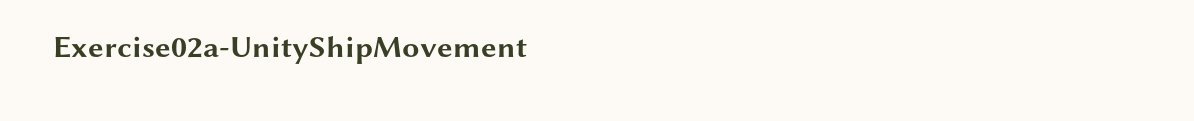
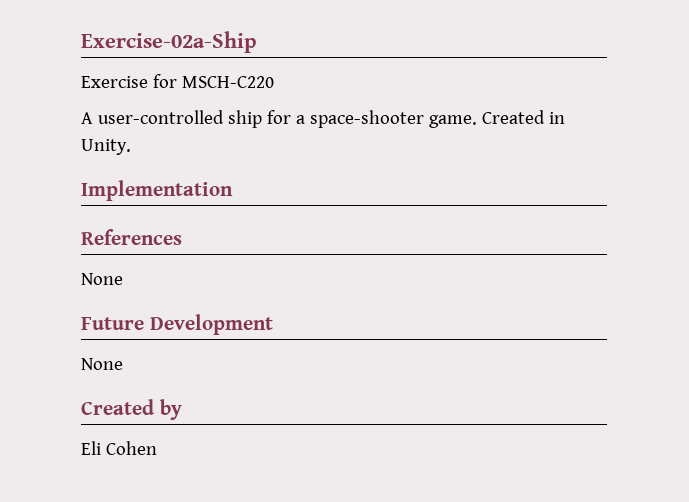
[53,36,527,64] Exercise02a-UnityShipMovement -> [81,31,257,53] [81,74,274,88] [81,110,565,128] [81,139,131,155] [81,180,233,201] [81,229,182,245] [81,273,123,285] [81,314,273,335] [81,358,123,370] [81,399,182,420] [81,441,157,455] Exercise-02a-Ship // Exercise for MSCH-C220 // A user-controlled ship for a space-shooter game. Created in Unity. // Implementation // References // None // Future Development // None // Created by // Eli Cohen

